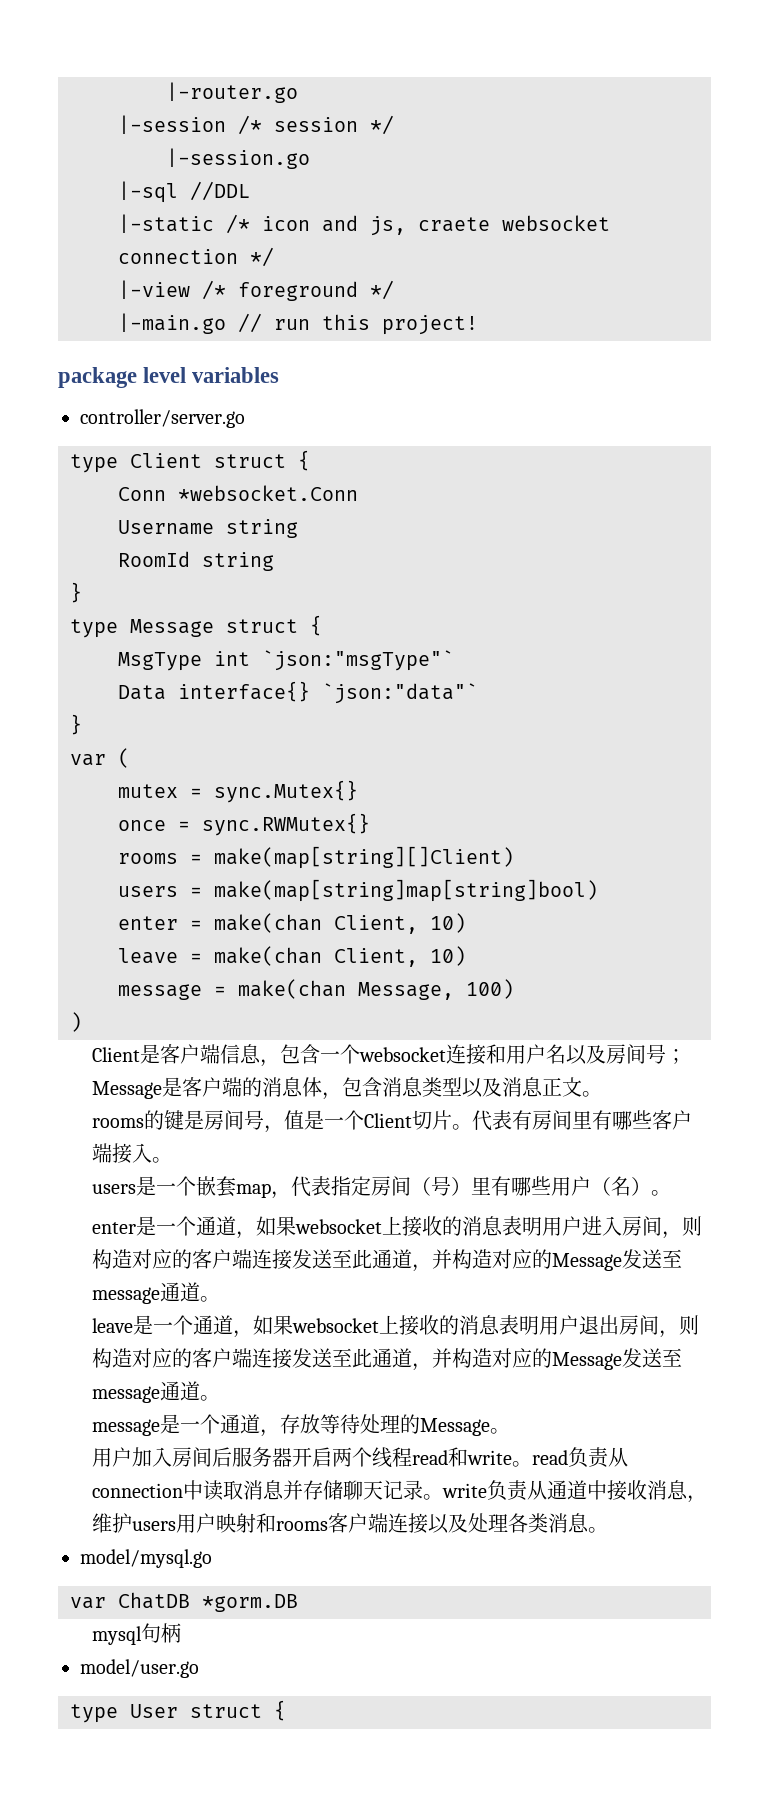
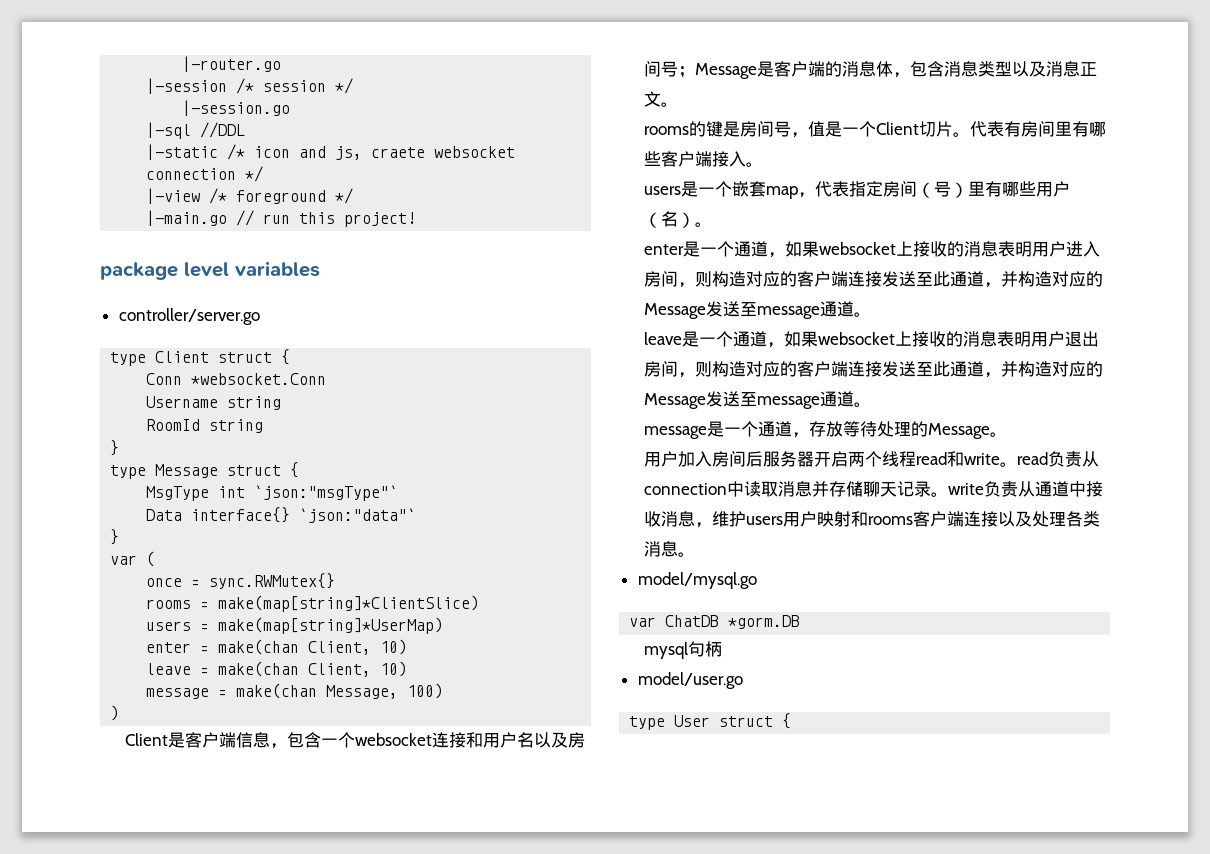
[118,780,358,803] // mutex = sync.Mutex{} -> (156, 559) none
[214,846,514,869] make(map[string][]Client) -> [218,595,480,612] make(map[string]*ClientSlice)
[214,879,598,902] make(map[string]map[string]bool) -> [218,617,444,634] make(map[string]*UserMap)

